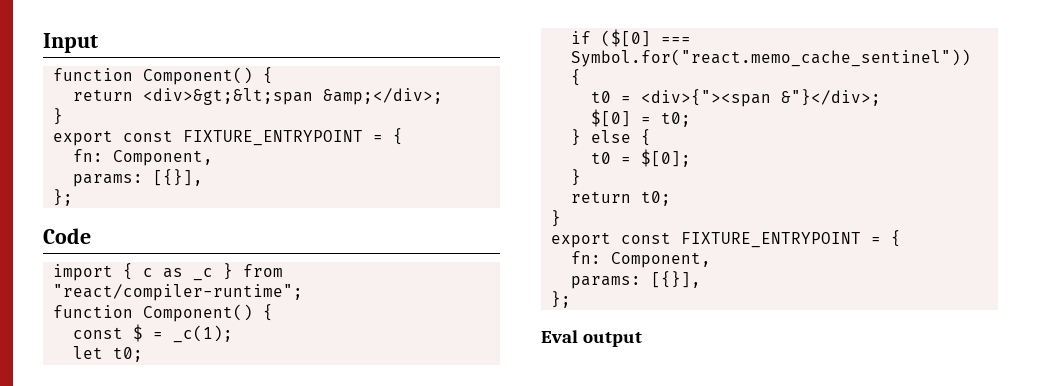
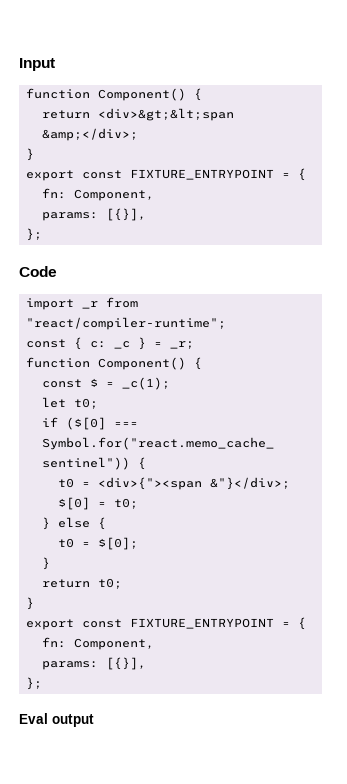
[122,263,283,281] [52,284,303,301] { c as _c } from "react/compiler-runtime"; -> [81,297,138,309] [25,317,226,330] [25,337,194,350] _r from "react/compiler-runtime"; // const { c: _c } = _r;

